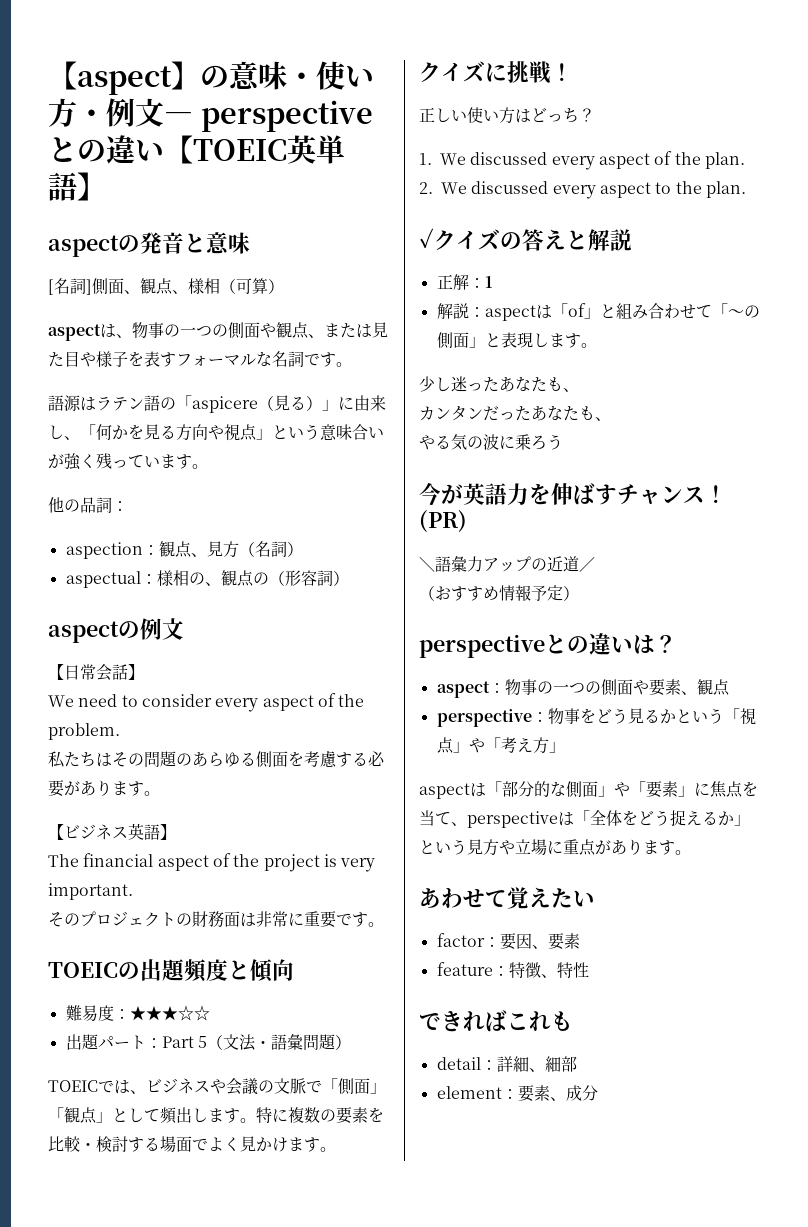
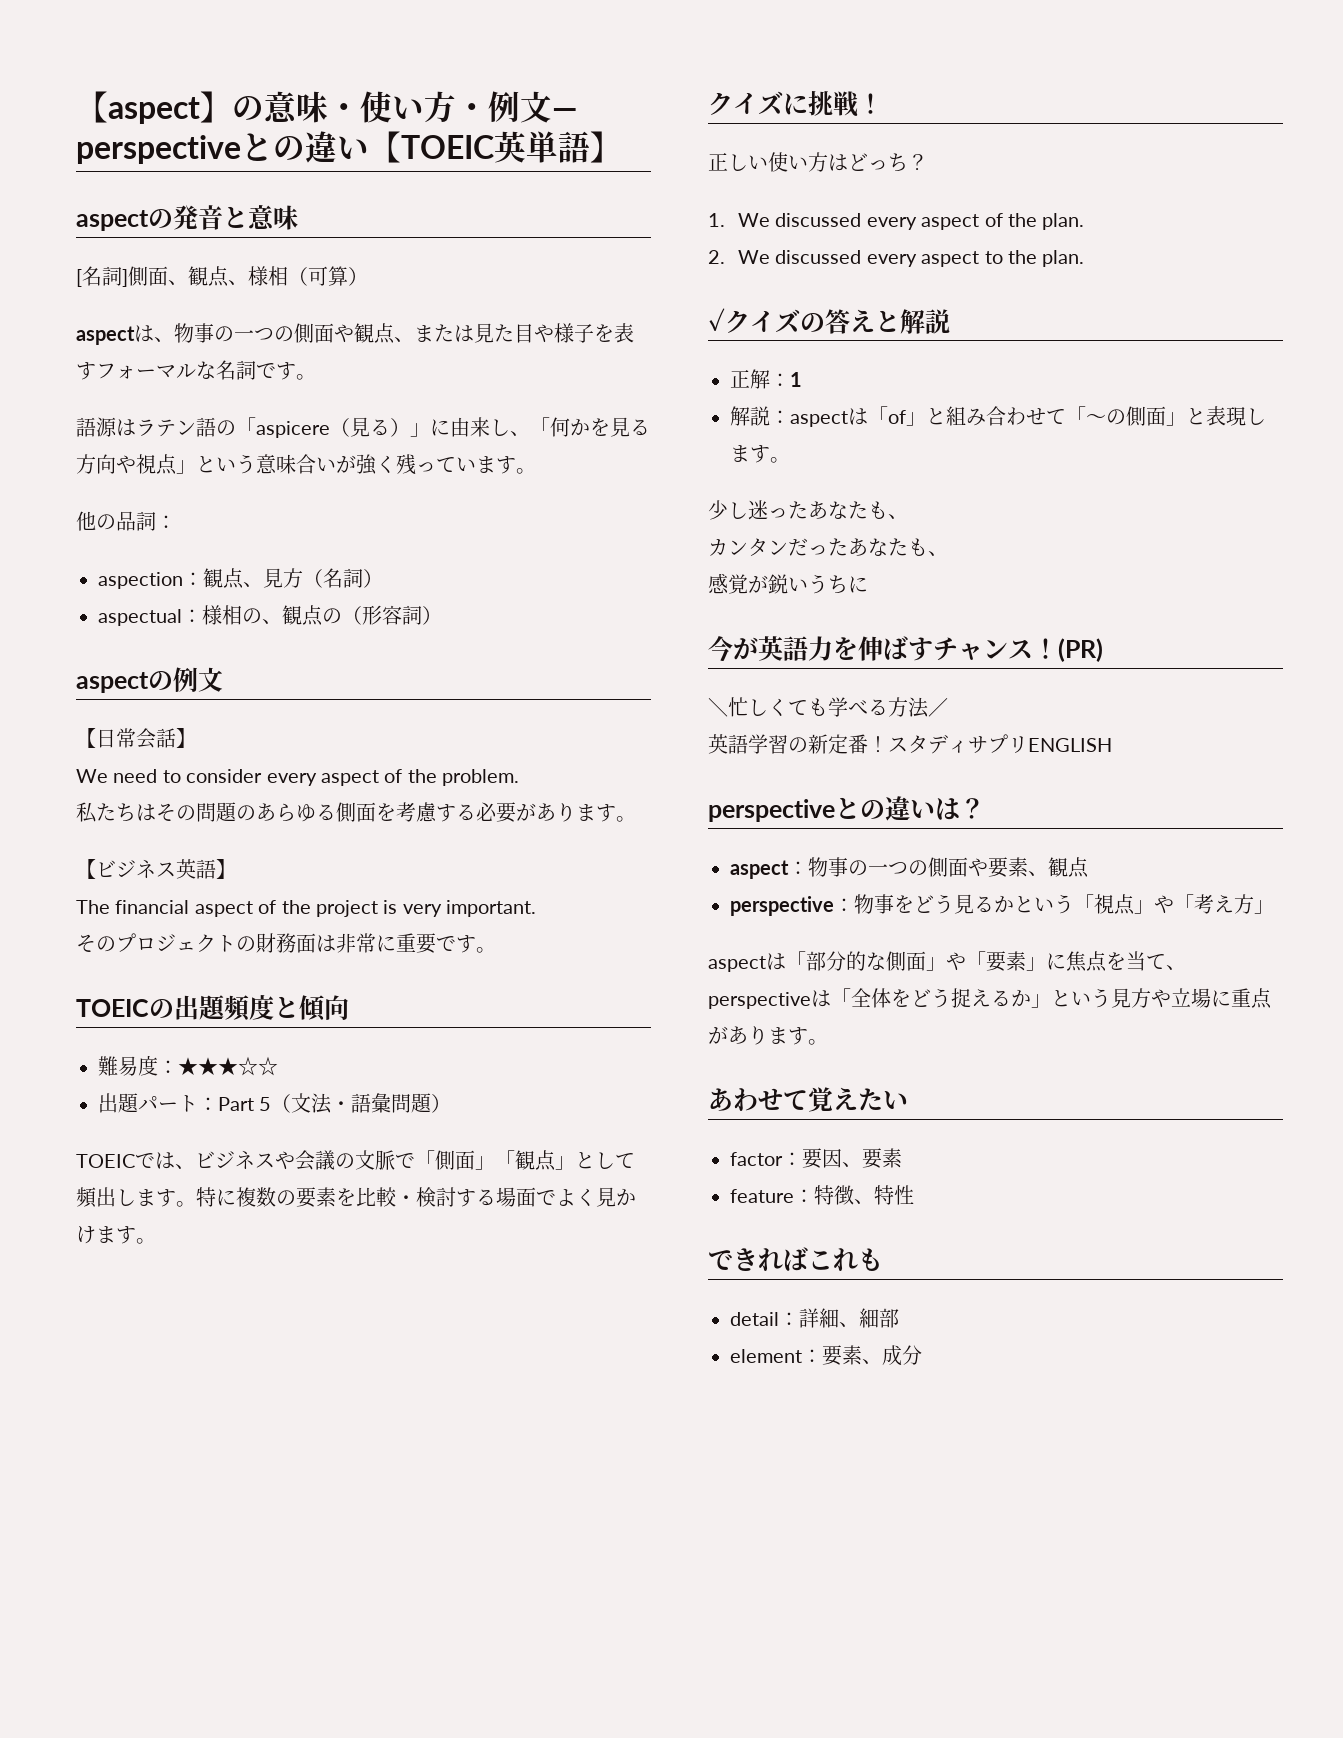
[419,434,563,450] やる気の波に乗ろう -> [708,573,868,594] 感覚が鋭いうちに
[435,556,595,572] [419,585,579,601] 語彙力アップの近道／ // （おすすめ情報予定） -> [728,697,948,718] [708,734,1112,754] 忙しくても学べる方法／ // 英語学習の新定番！スタディサプリENGLISH

